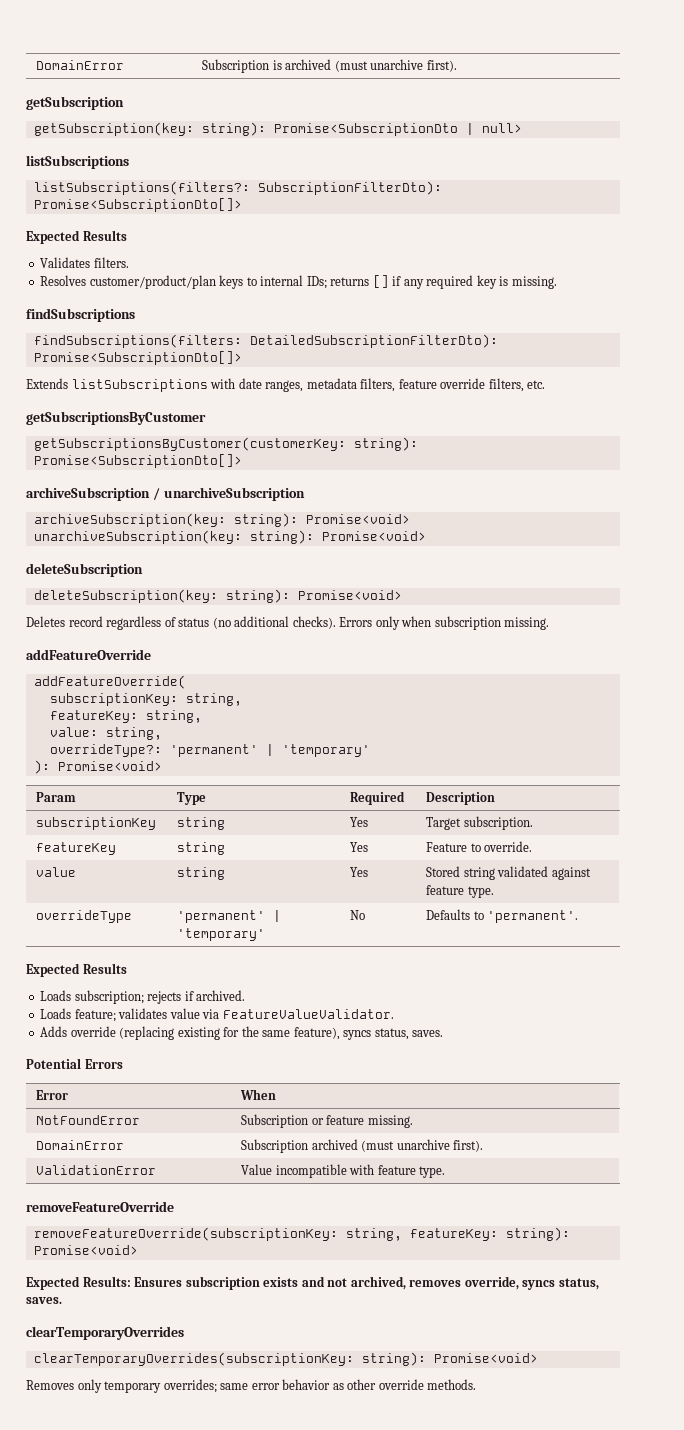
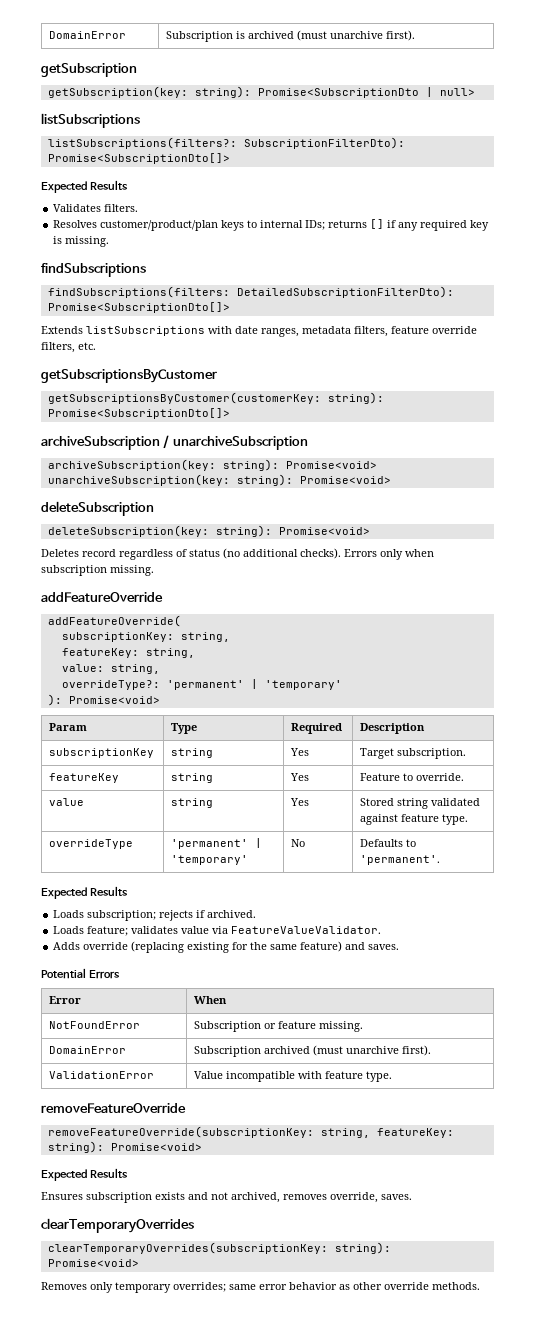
[293,1027,409,1040] feature), syncs status, -> [300,941,366,952] feature) and
[82,1276,131,1287] Results: -> [89,1168,128,1178] Results //
[522,1278,599,1290] syncs status, -> (378, 1197) none

